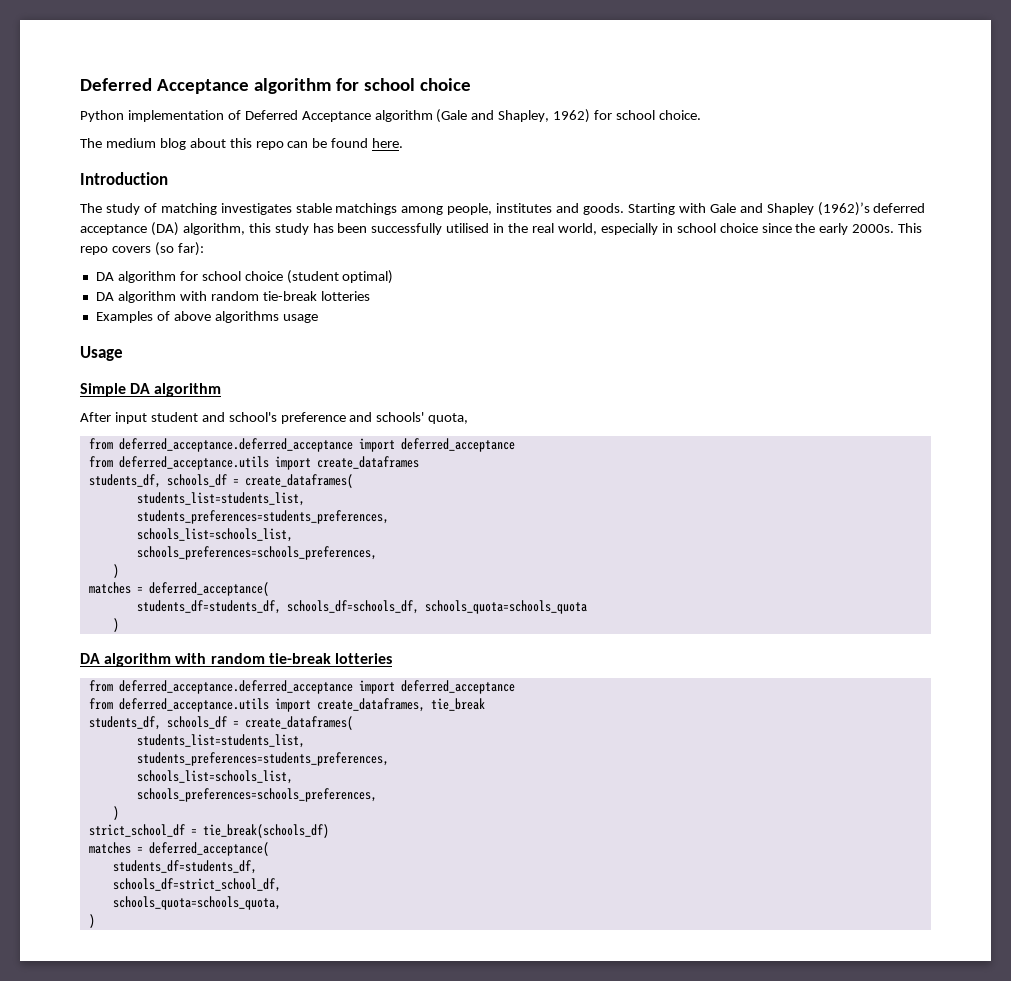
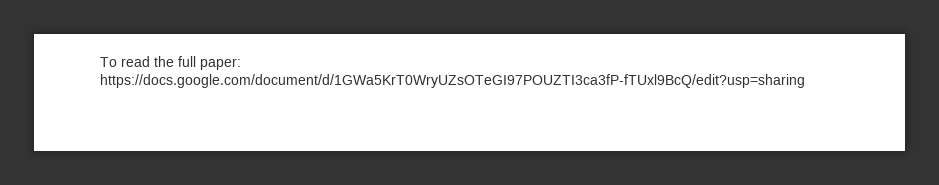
[80,78,471,94] [80,109,701,123] [80,138,404,150] [80,172,168,185] [80,202,926,216] [80,222,923,236] [80,242,204,256] [95,270,394,284] [95,291,370,303] [95,311,318,323] [80,346,123,361] [80,383,222,397] [80,412,469,424] [88,438,515,452] [88,456,419,470] [88,474,353,488] [136,492,305,506] [136,510,389,524] [136,528,293,542] [136,546,377,560] [112,564,119,578] [88,582,269,596] [136,600,587,614] [112,618,119,632] [80,653,392,667] [88,680,515,694] [88,698,485,712] [88,716,353,730] [136,734,305,748] [136,752,389,766] [136,770,293,784] [136,788,377,802] [112,806,119,820] [88,824,329,838] [88,842,269,856] [112,860,257,874] [112,878,281,892] [112,896,281,910] [88,914,95,928] Deferred Acceptance algorithm for school choice // Python implementation of Deferred Acceptance algorithm (Gale and Shapley, 1962) for school choice. // The medium blog about this repo can be found here. // Introduction // The study of matching investigates stable matchings among people, institutes and goods. Starting with Gale and Shapley (1962)’s deferred acceptance (DA) algorithm, this study has been successfully utilised in the real world, especially in school choice since the early 2000s. This repo covers (so far): // DA algorithm for school choice (student optimal) // DA algorithm with random tie-break lotteries // Examples of above algorithms usage // Usage // Simple DA algorithm // After input student and school's preference and schools' quota, // from deferred_acceptance.deferred_acceptance import deferred_acceptance // from deferred_acceptance.utils import create_dataframes // students_df, schools_df = create_dataframes( // students_list=students_list, // students_preferences=students_preferences, // schools_list=schools_list, // schools_preferences=schools_preferences, // ) // matches = deferred_acceptance( // students_df=students_df, schools_df=schools_df, schools_quota=schools_quota // ) // DA algorithm with random tie-break lotteries // from deferred_acceptance.deferred_acceptance import deferred_acceptance // from deferred_acceptance.utils import create_dataframes, tie_break // students_df, schools_df = create_dataframes( // students_list=students_list, // students_preferences=students_preferences, // schools_list=schools_list, // schools_preferences=schools_preferences, // ) // strict_school_df = tie_break(schools_df) // matches = deferred_acceptance( // students_df=students_df, // schools_df=strict_school_df, // schools_quota=schools_quota, // ) -> [100,56,241,70] [100,74,805,88] To read the full paper: https://docs.google.com/document/d/1GWa5KrT0WryUZsOTeGI97POUZTI3ca3fP-fTUxl9BcQ/edit?usp=sharing

